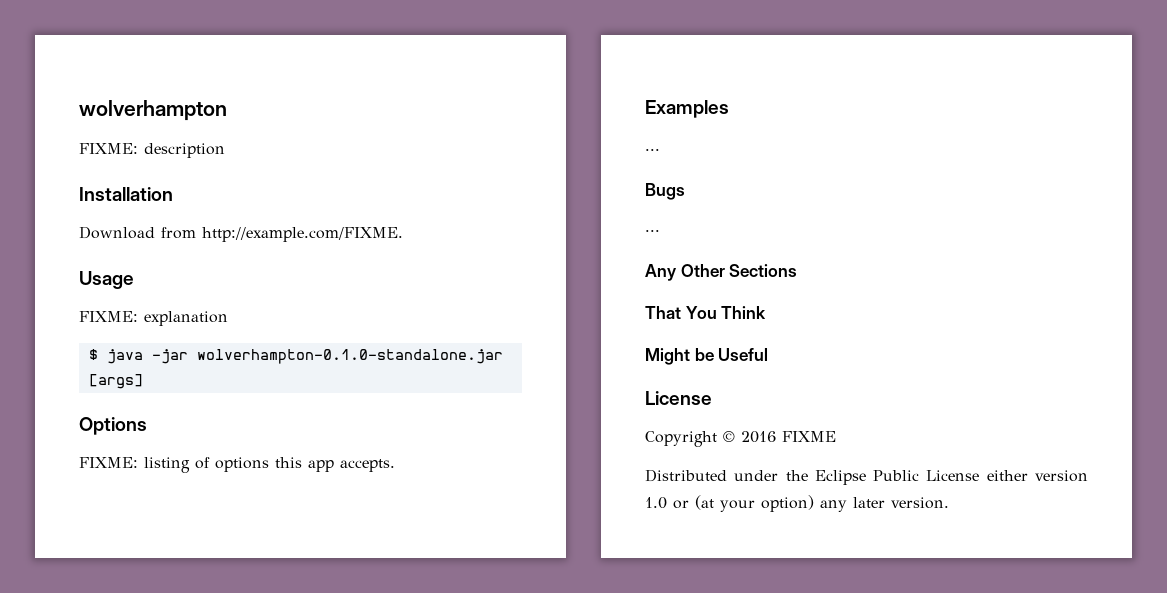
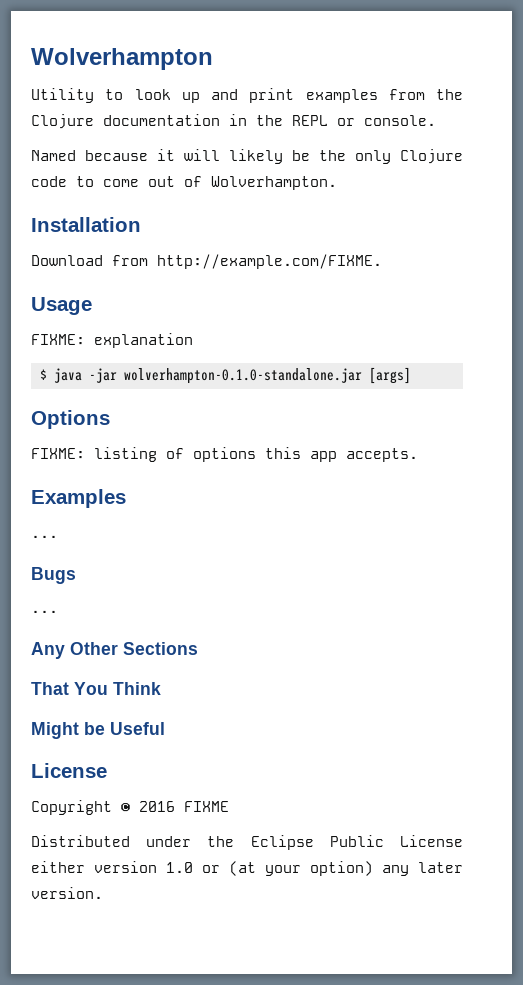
[79,100,227,121] [79,143,225,158] wolverhampton // FIXME: description -> [31,48,213,70] [31,88,463,103] [31,114,436,129] [31,149,463,164] [31,176,337,190] Wolverhampton // Utility to look up and print examples from the Clojure documentation in the REPL or console. // Named because it will likely be the only Clojure code to come out of Wolverhampton.

